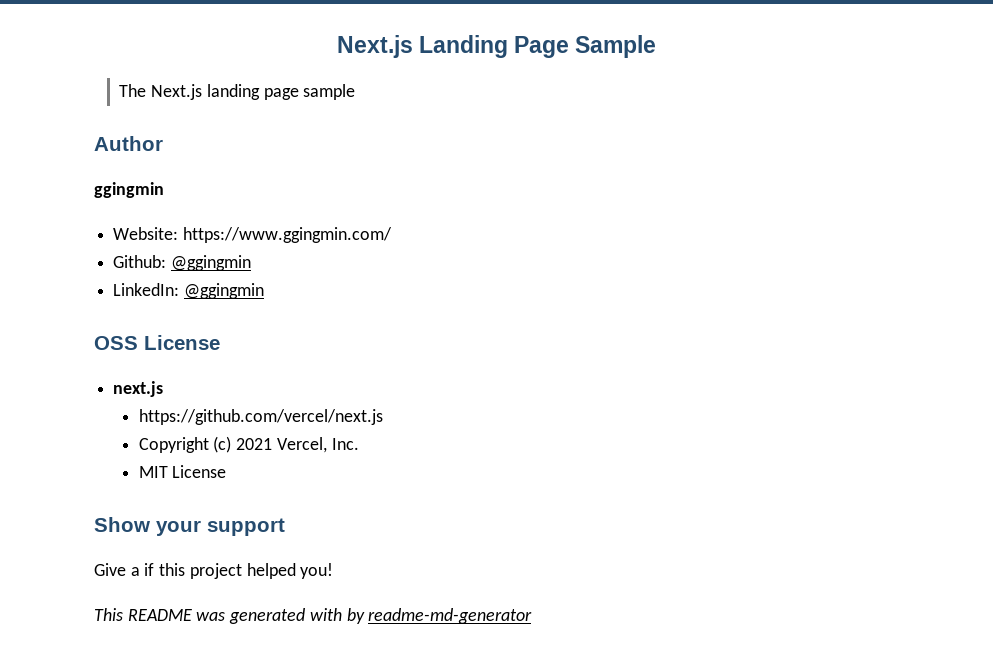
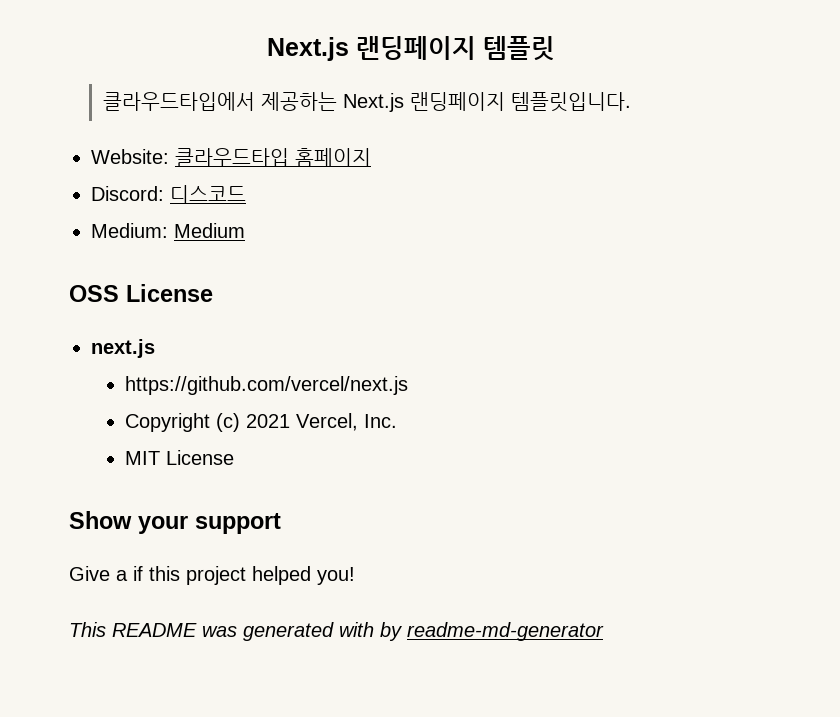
[336,35,657,58] [119,84,356,100] [94,136,163,151] [94,182,164,198] [113,227,392,243] [113,255,251,271] [113,283,264,299] Next.js Landing Page Sample // The Next.js landing page sample // Author // ggingmin // Website: https://www.ggingmin.com/ // Github: @ggingmin // LinkedIn: @ggingmin -> [266,36,555,61] [102,92,631,112] [91,148,371,167] [91,185,246,204] [91,223,245,238] Next.js 랜딩페이지 템플릿 // 클라우드타입에서 제공하는 Next.js 랜딩페이지 템플릿입니다. // Website: 클라우드타입 홈페이지 // Discord: 디스코드 // Medium: Medium

